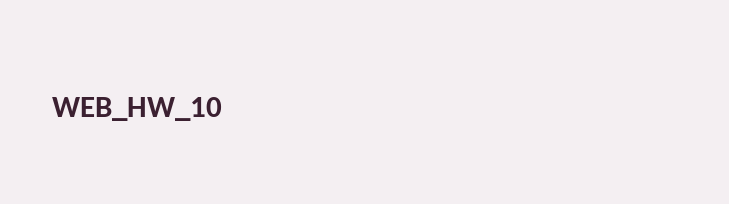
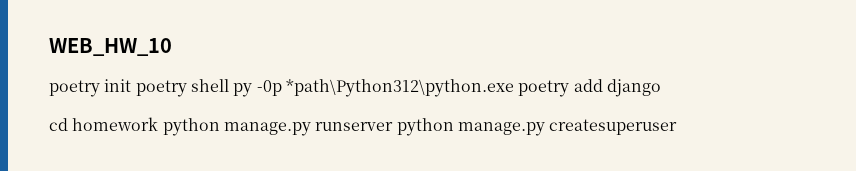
(222, 109) none -> [49,79,661,97] [49,117,678,136] // poetry init poetry shell py -0p *path\Python312\python.exe poetry add django // cd homework python manage.py runserver python manage.py createsuperuser

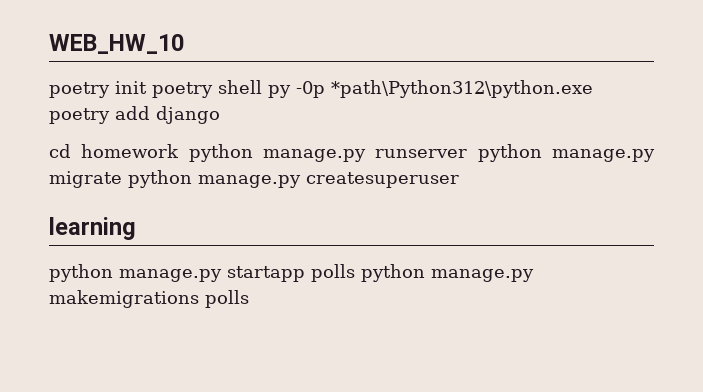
[549,119,678,135] createsuperuser -> [49,170,459,188] [49,217,136,240] [49,264,534,282] [49,290,249,308] migrate python manage.py createsuperuser // learning // python manage.py startapp polls python manage.py makemigrations polls

